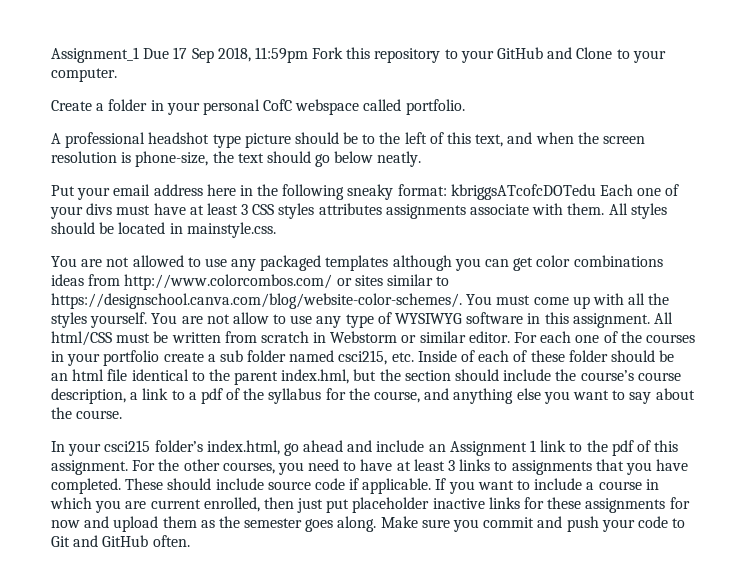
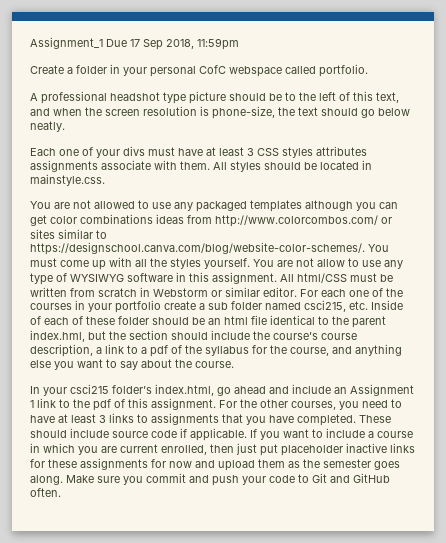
[312,47,666,63] [51,68,117,82] Fork this repository to your GitHub and Clone to your computer. -> (239, 44) none
[51,184,596,200] Put your email address here in the following sneaky format: kbriggsATcofcDOTedu -> (65, 126) none

